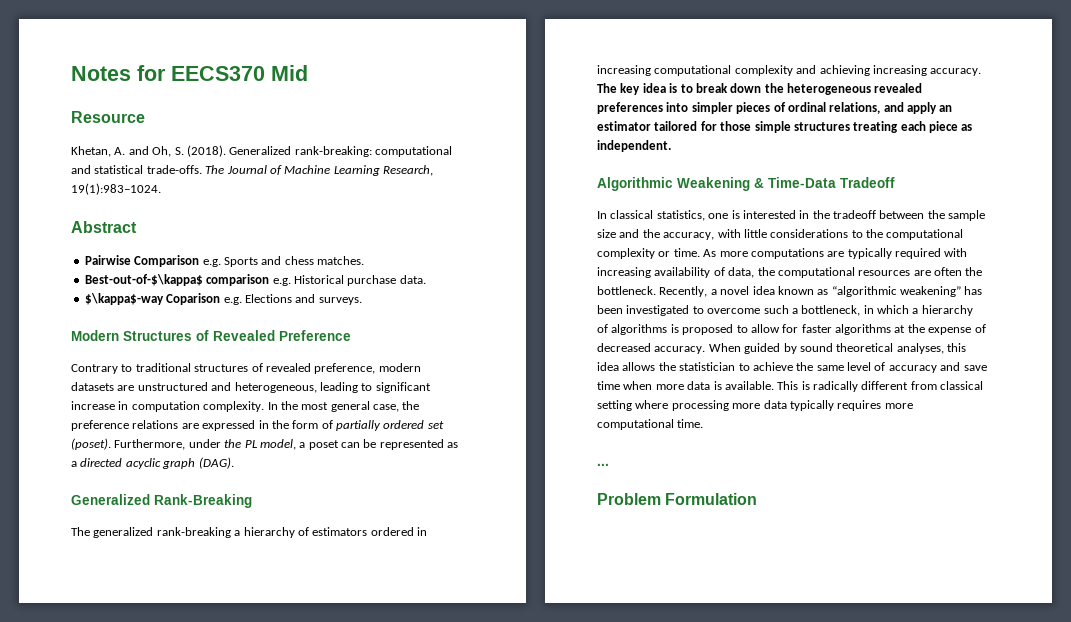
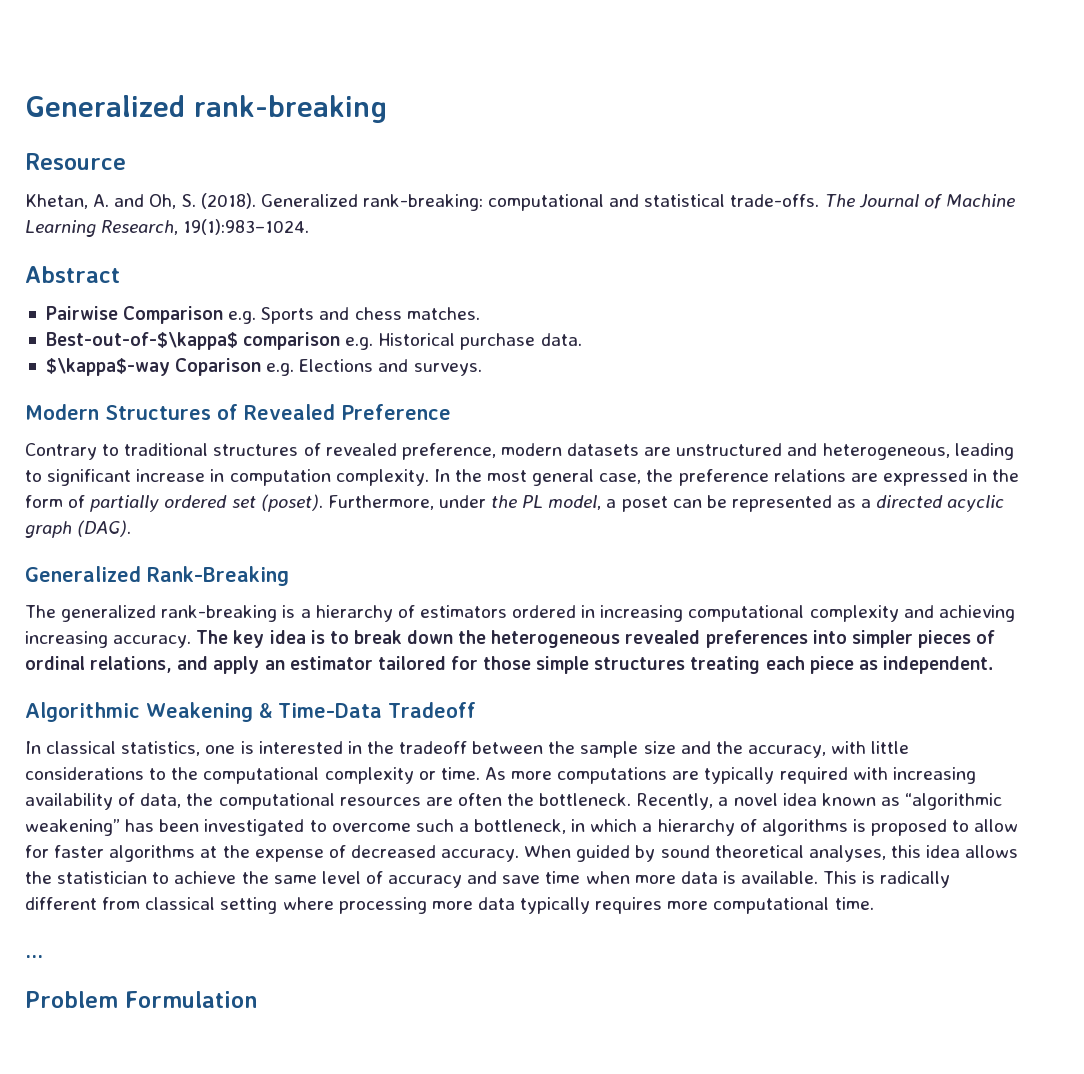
[71,65,308,81] Notes for EECS370 Mid -> [25,95,387,123] Generalized rank-breaking
(231, 532) none -> [282,605,296,618] is

